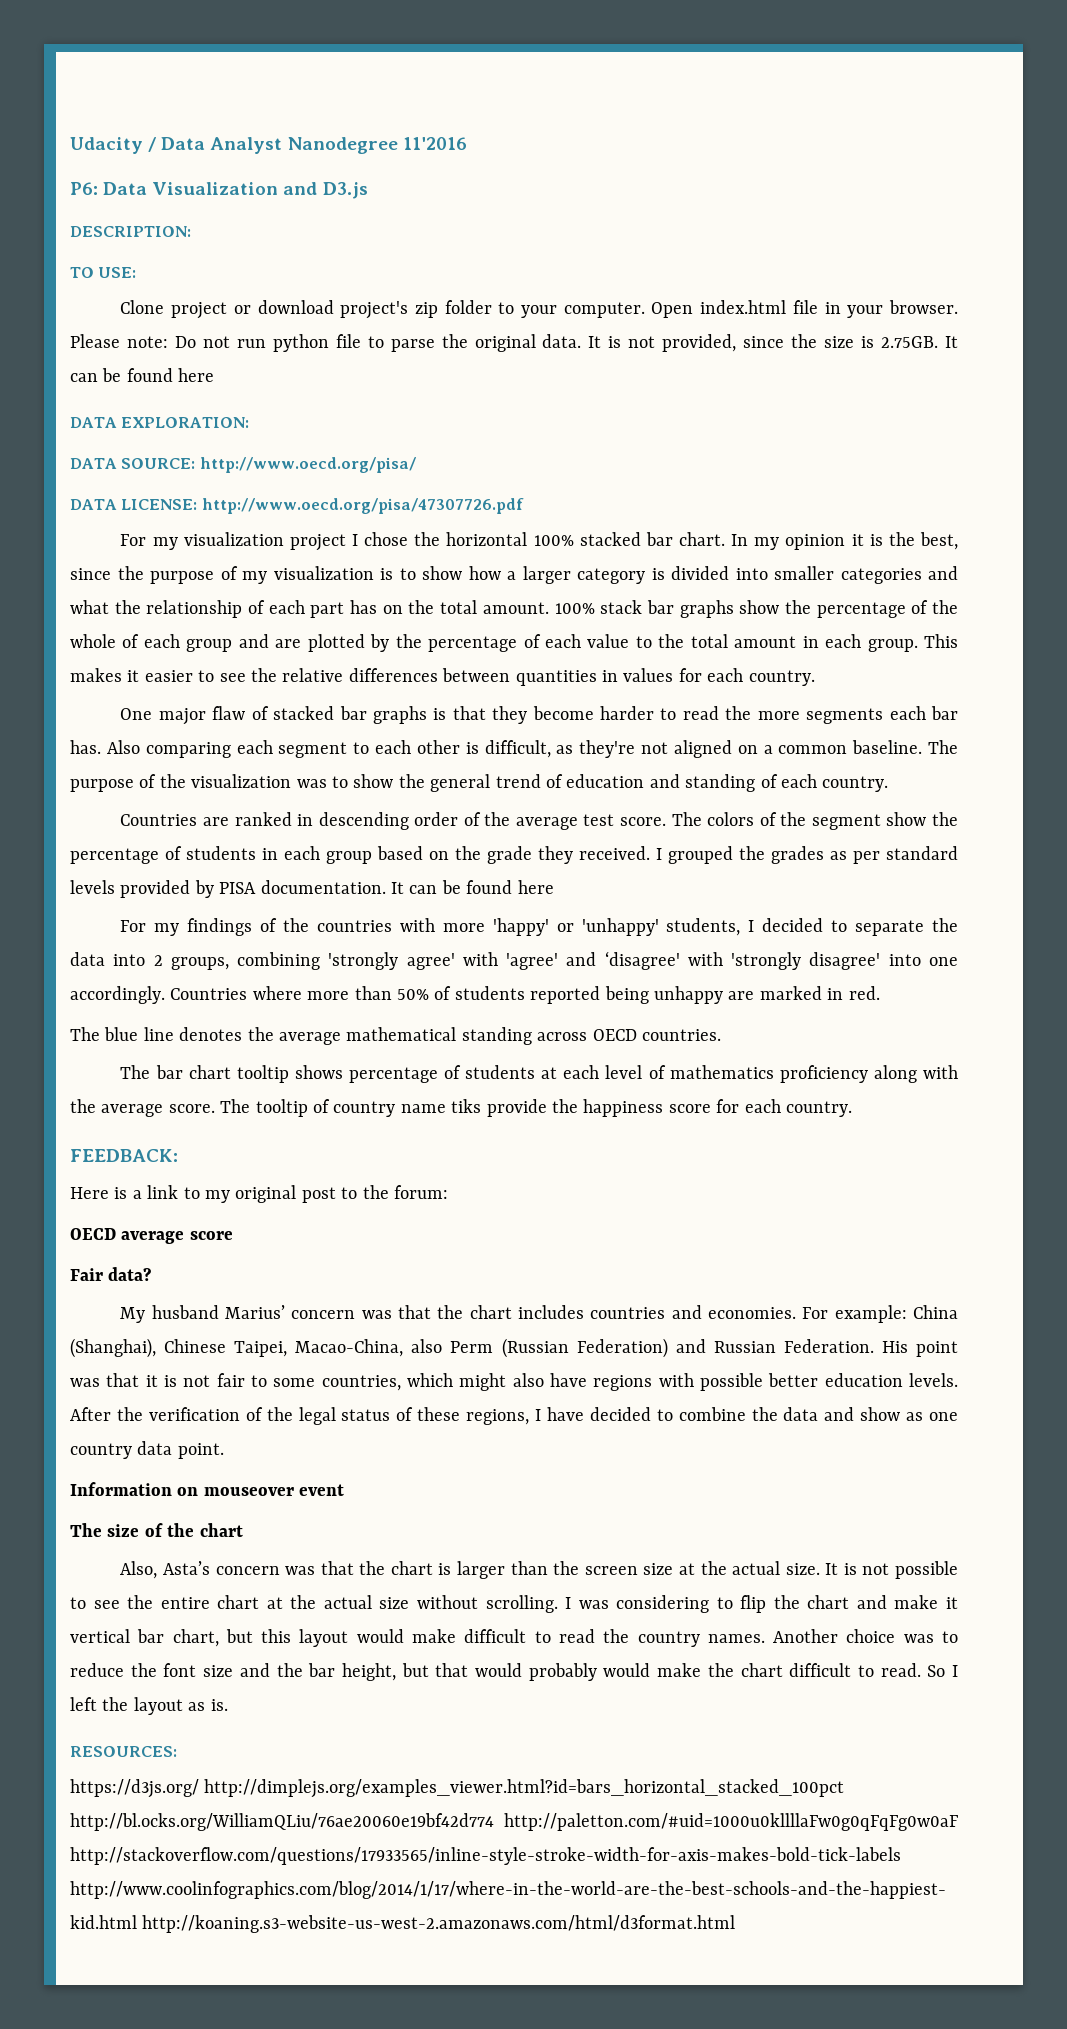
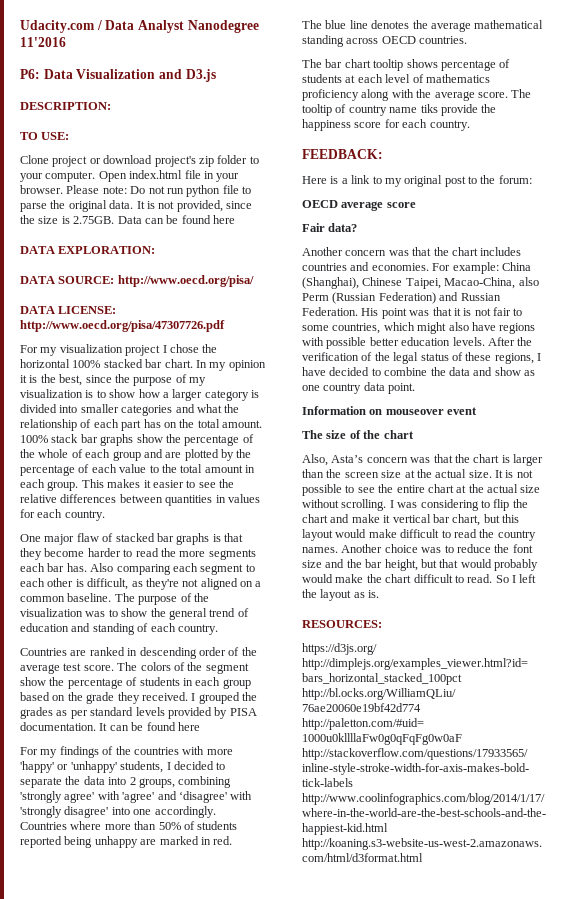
[70,137,143,154] Udacity -> [20,20,95,33] Udacity.com
[945,336,959,348] It -> [117,216,142,224] Data
[120,1305,286,1323] My husband Marius’ -> [302,247,343,256] Another

